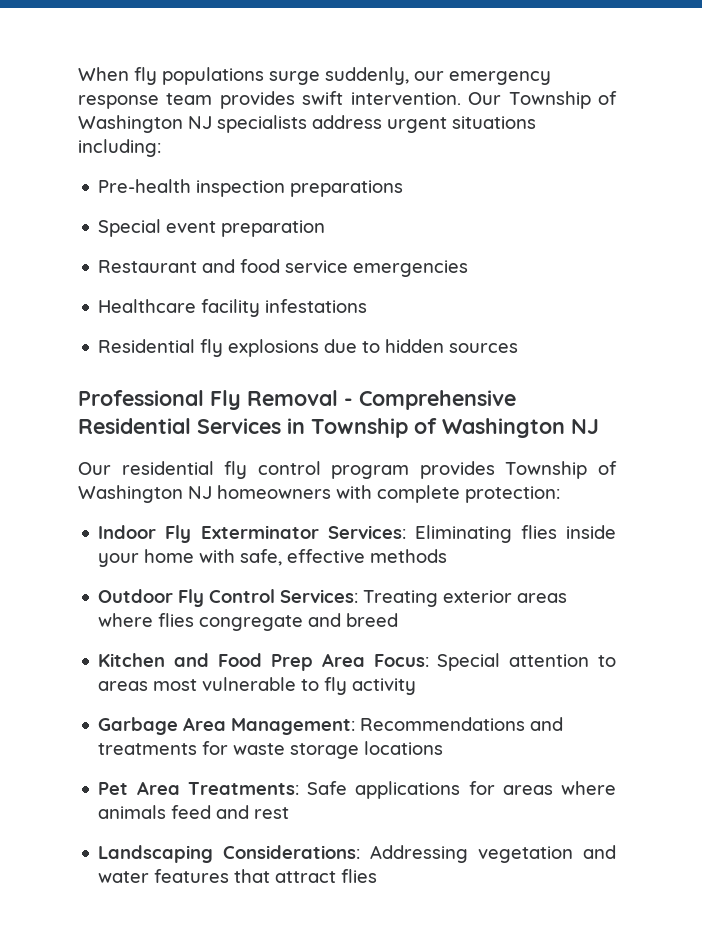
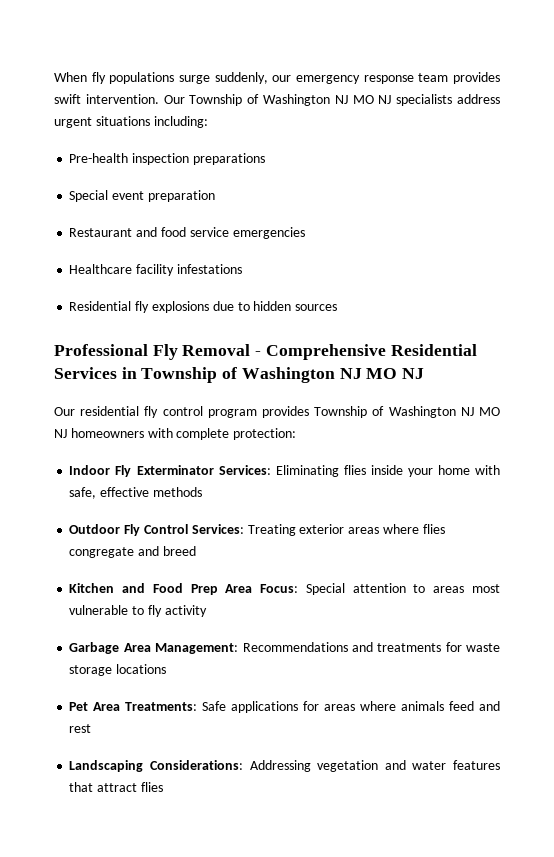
(212, 122) none -> [352,95,392,104] MO NJ
(599, 426) none -> [366,368,425,379] MO NJ
(212, 492) none -> [478,407,500,416] [54,429,67,438] MO NJ

